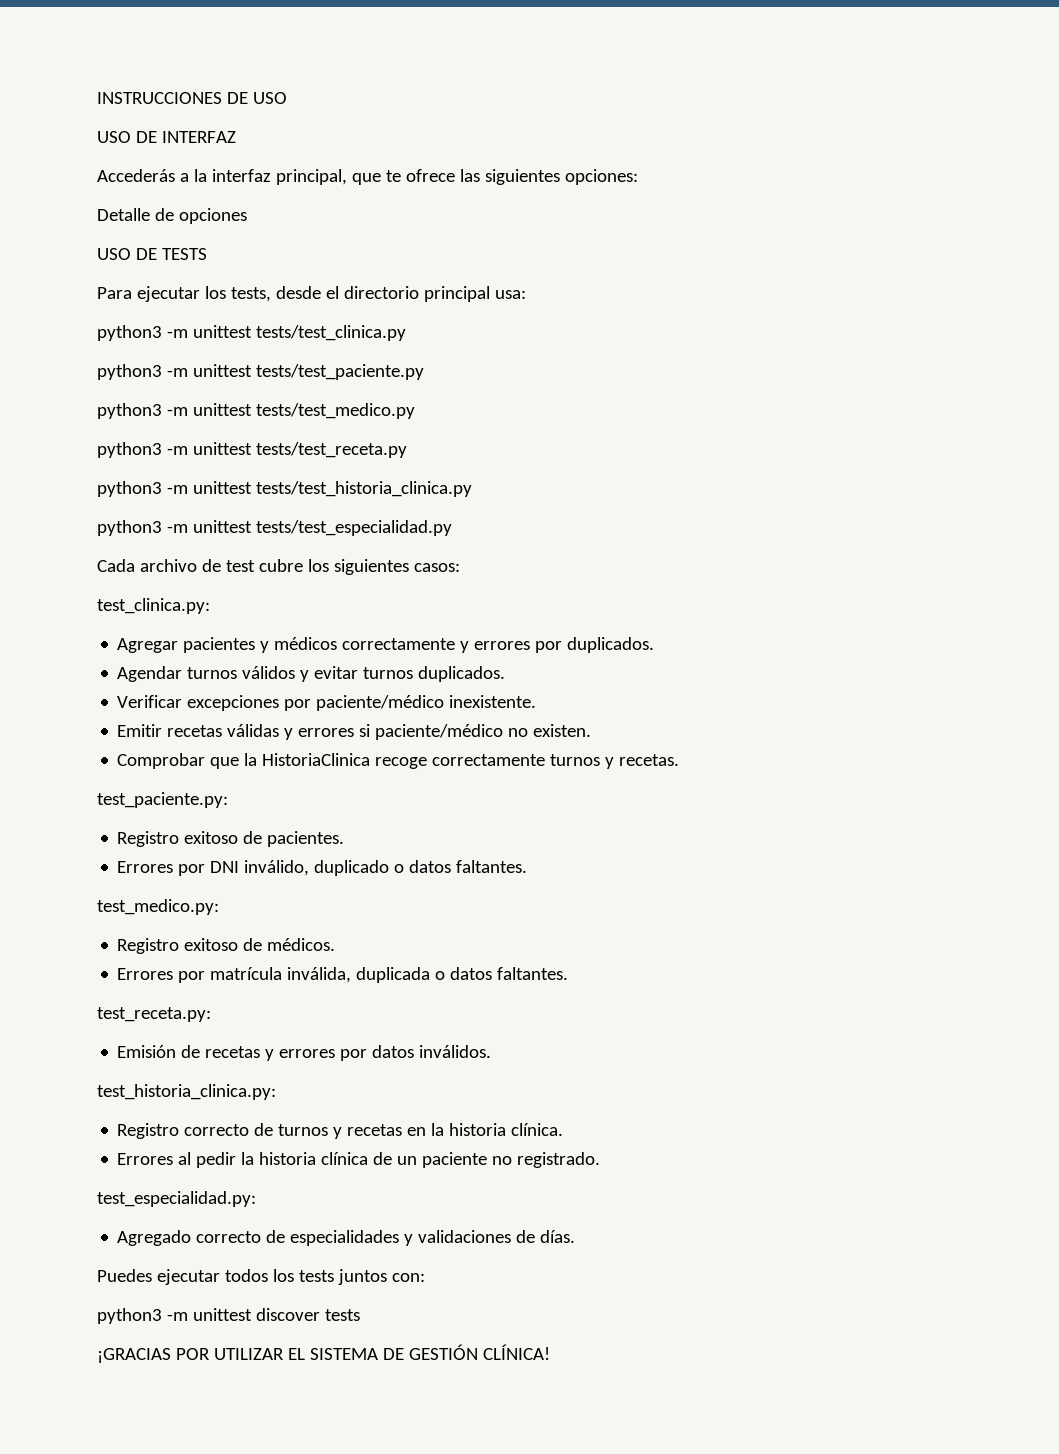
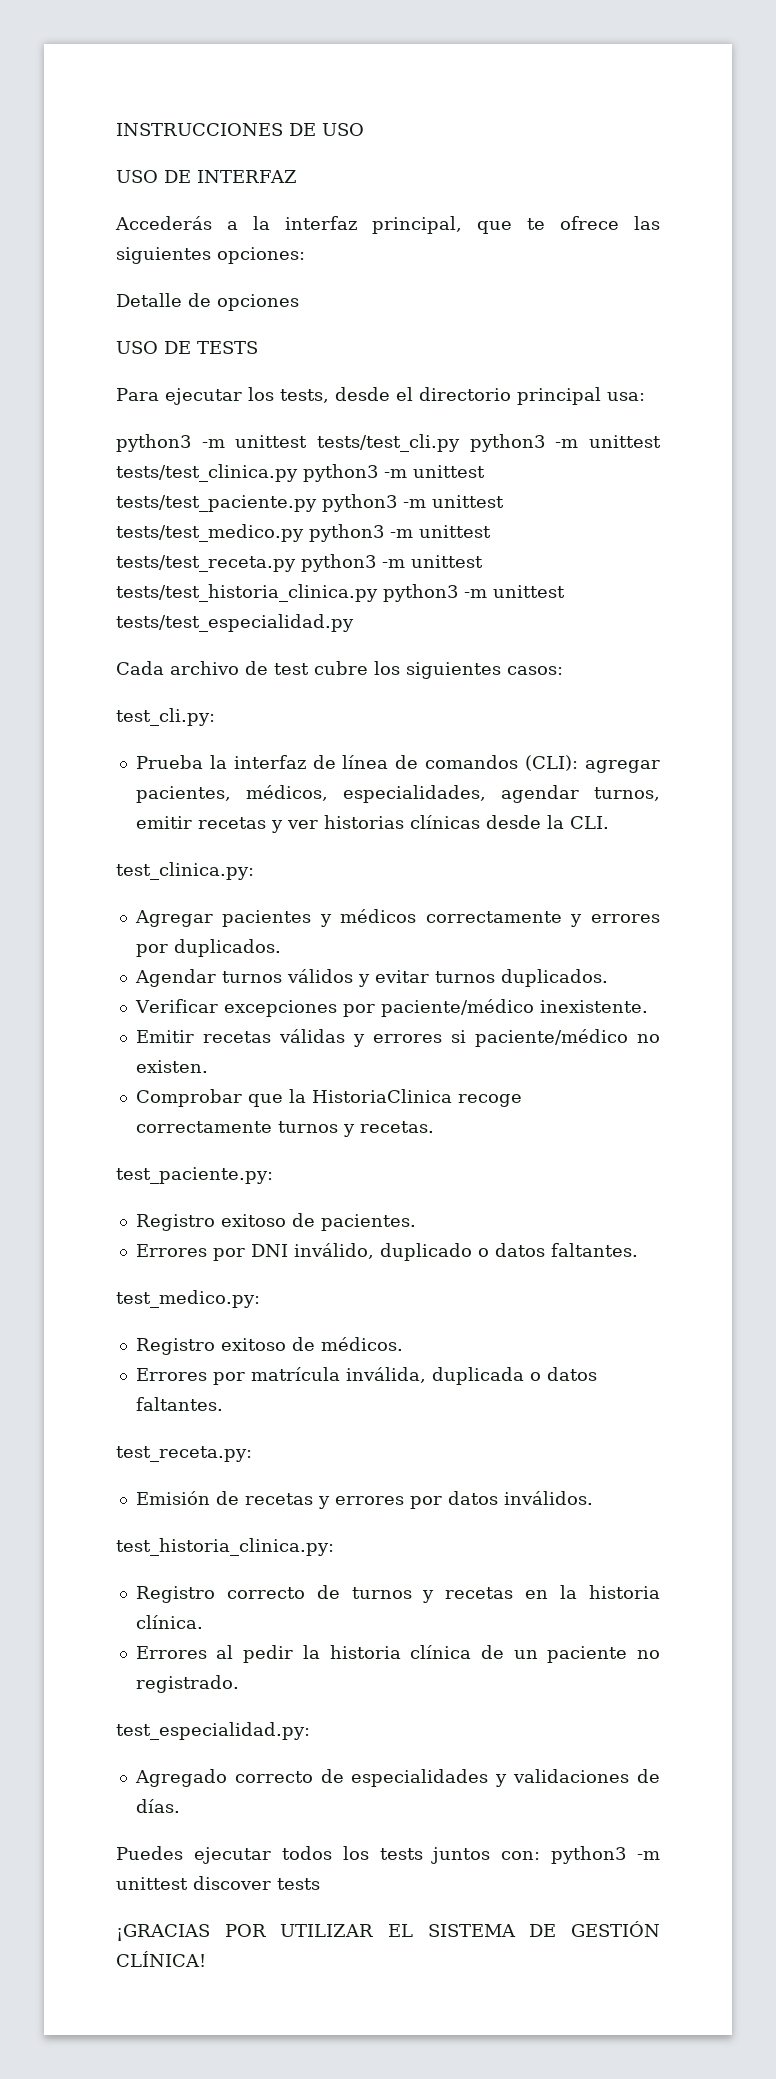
(252, 331) none -> [317,434,661,452] tests/test_cli.py python3 -m unittest
(406, 333) // -> (298, 473) none
(424, 372) // -> (317, 503) none
(415, 411) // -> (304, 533) none
(407, 450) // -> (296, 563) none
(472, 489) // -> (378, 593) none
(460, 567) none -> [116,708,215,726] [135,755,660,773] [135,785,660,803] [135,815,609,833] // test_cli.py: // Prueba la interfaz de línea de comandos (CLI): agregar pacientes, médicos, especialidades, agendar turnos, emitir recetas y ver historias clínicas desde la CLI.
(425, 1277) // -> (541, 1855) none

